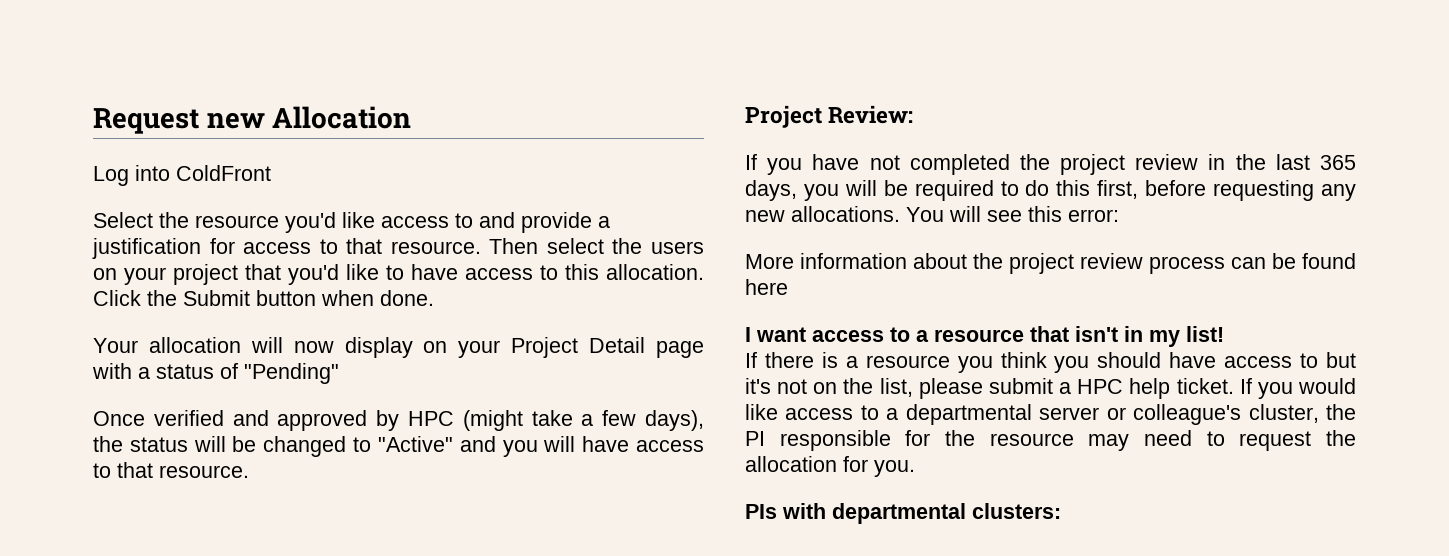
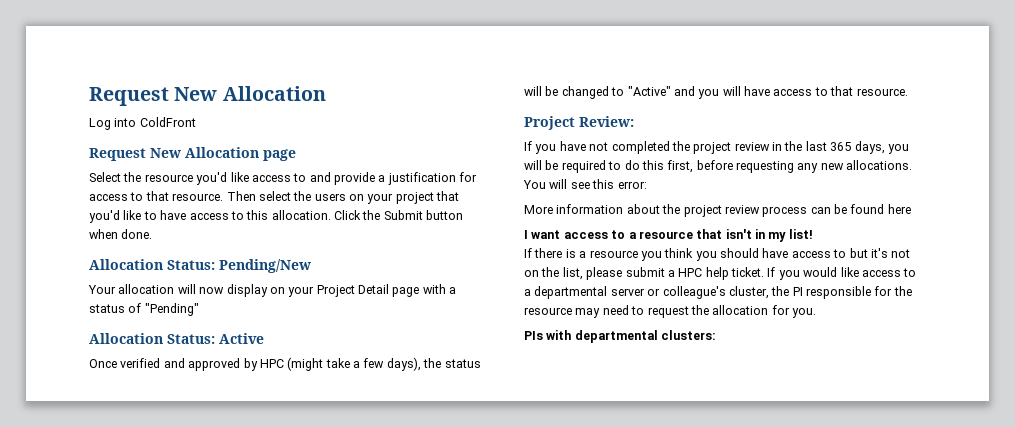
[93,108,265,134] Request new -> [89,87,218,106] Request New
(271, 173) none -> [89,147,296,161] // Request New Allocation page
(434, 298) none -> [89,259,311,273] // Allocation Status: Pending/New
(339, 373) none -> [89,333,264,344] // Allocation Status: Active

